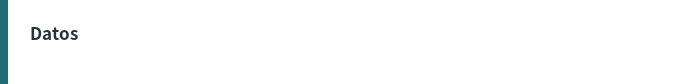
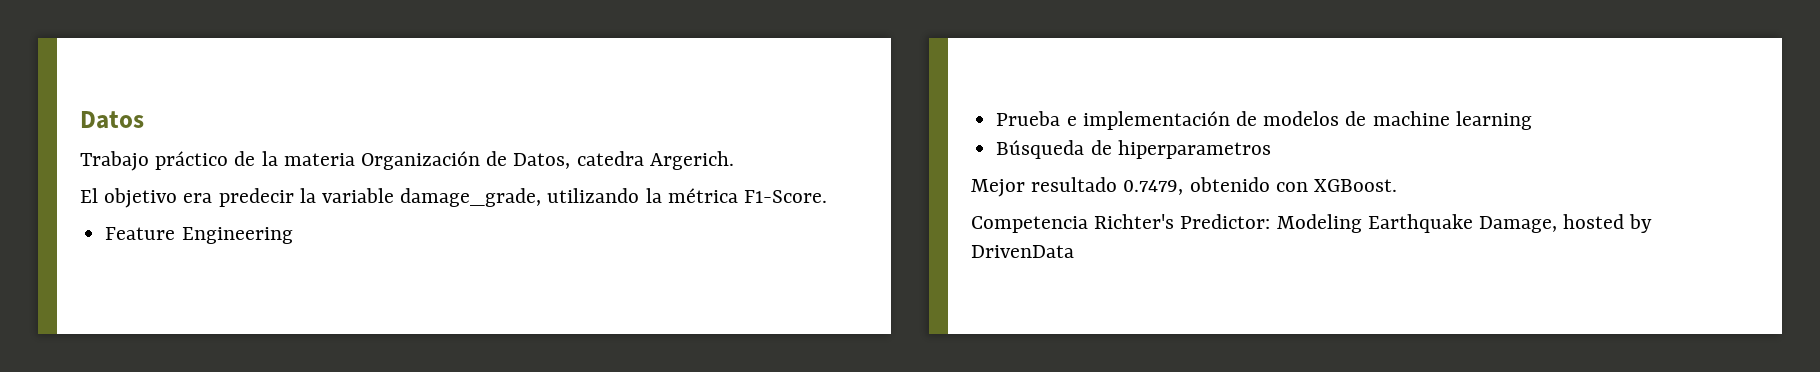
(78, 33) none -> [80,151,734,171] [80,188,828,208] [105,227,293,244] [996,111,1532,130] [996,140,1271,159] [971,177,1398,197] [971,214,1653,233] [971,245,1074,258] // Trabajo práctico de la materia Organización de Datos, catedra Argerich. // El objetivo era predecir la variable damage_grade, utilizando la métrica F1-Score. // Feature Engineering // Prueba e implementación de modelos de machine learning // Búsqueda de hiperparametros // Mejor resultado 0.7479, obtenido con XGBoost. // Competencia Richter's Predictor: Modeling Earthquake Damage, hosted by DrivenData

